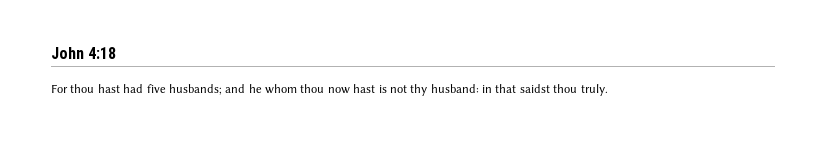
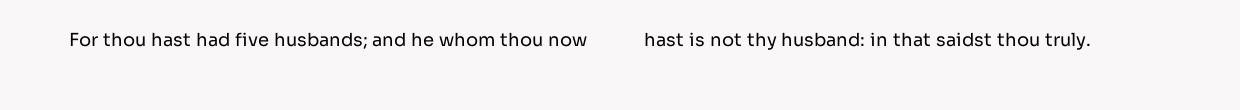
[51,47,117,59] John 4:18 // -> (69, 39) none

